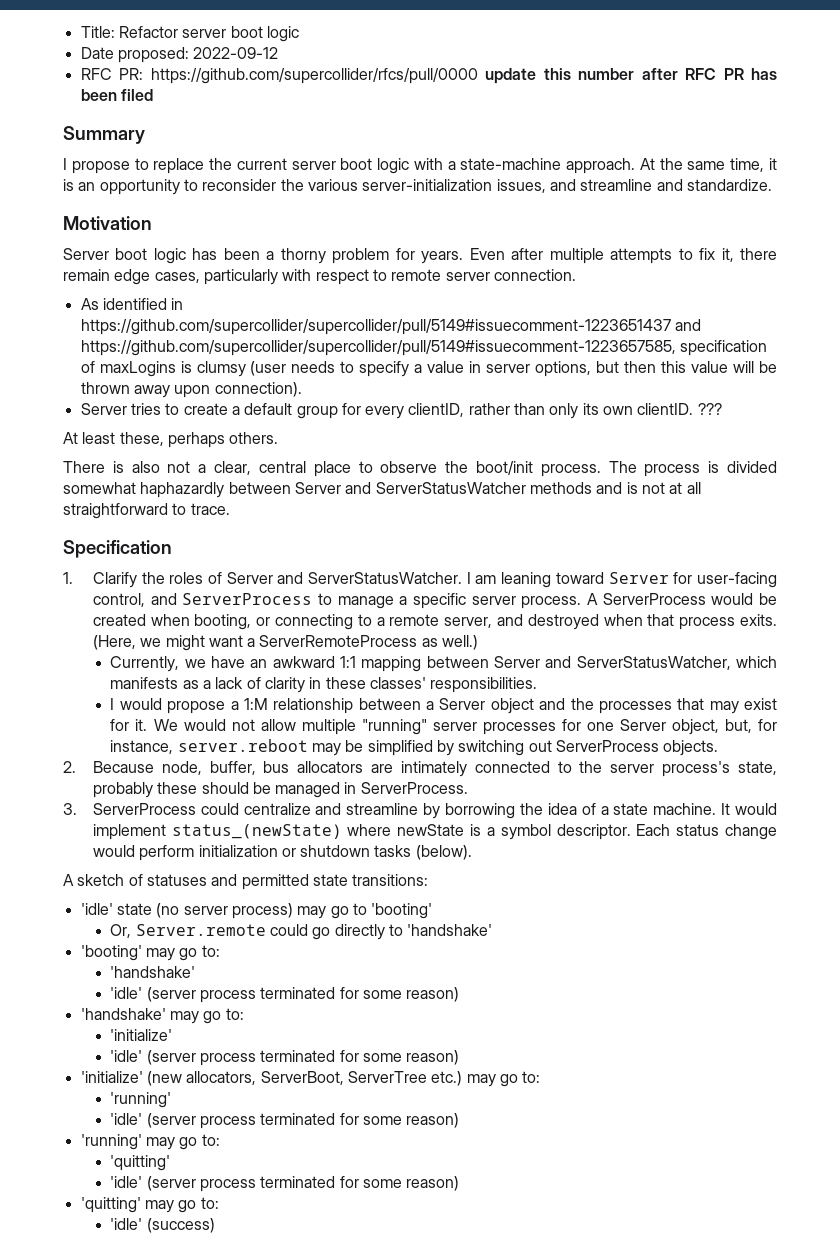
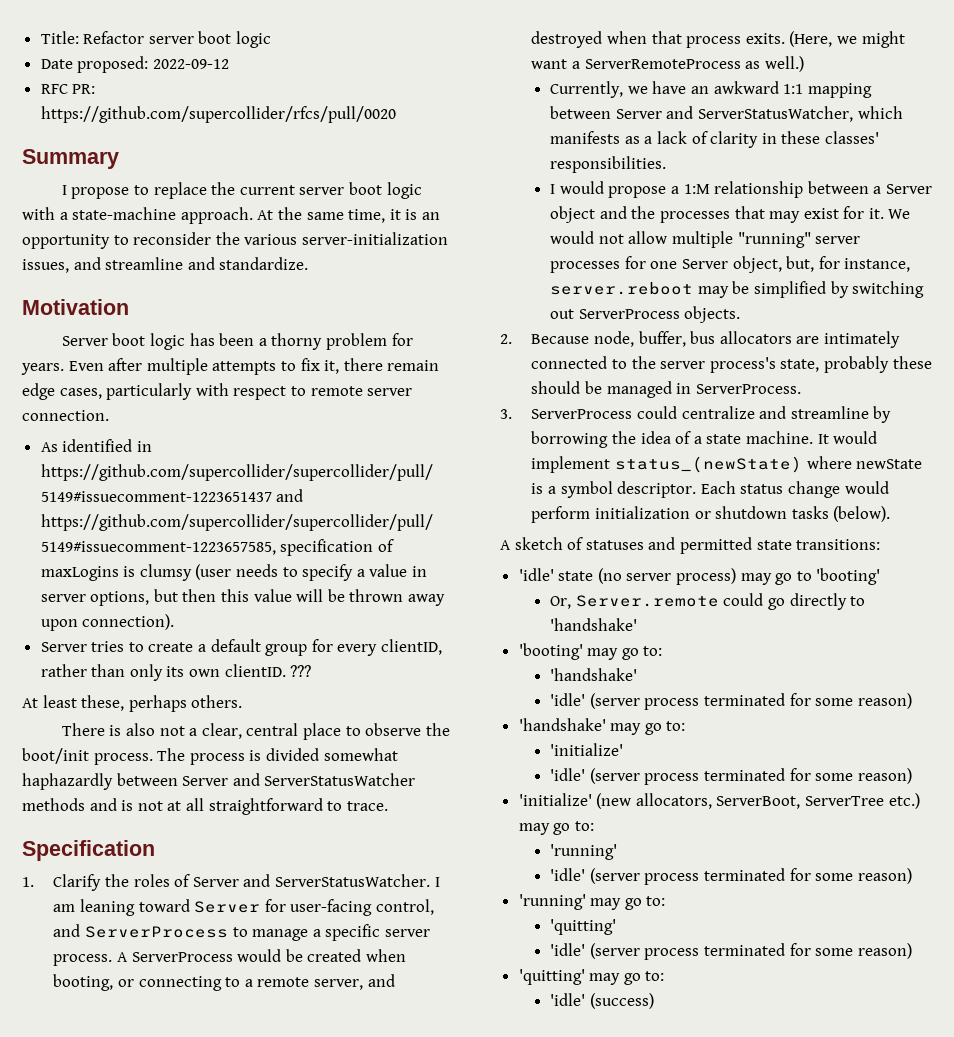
[150,68,778,84] [80,89,153,101] https://github.com/supercollider/rfcs/pull/0000 update this number after RFC PR has been filed -> [40,106,396,123] https://github.com/supercollider/rfcs/pull/0020

